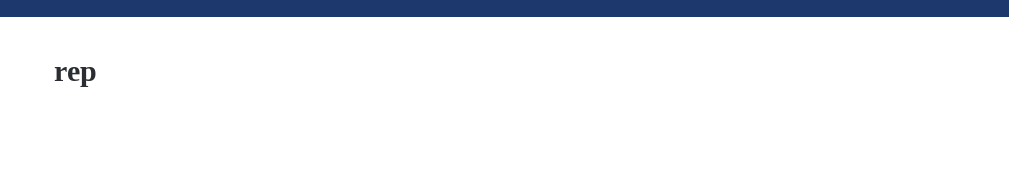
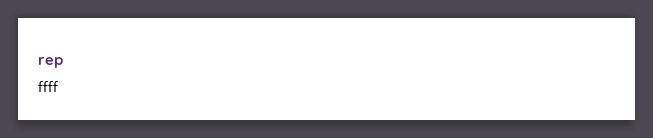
(97, 77) none -> [38,81,58,92] // ffff

